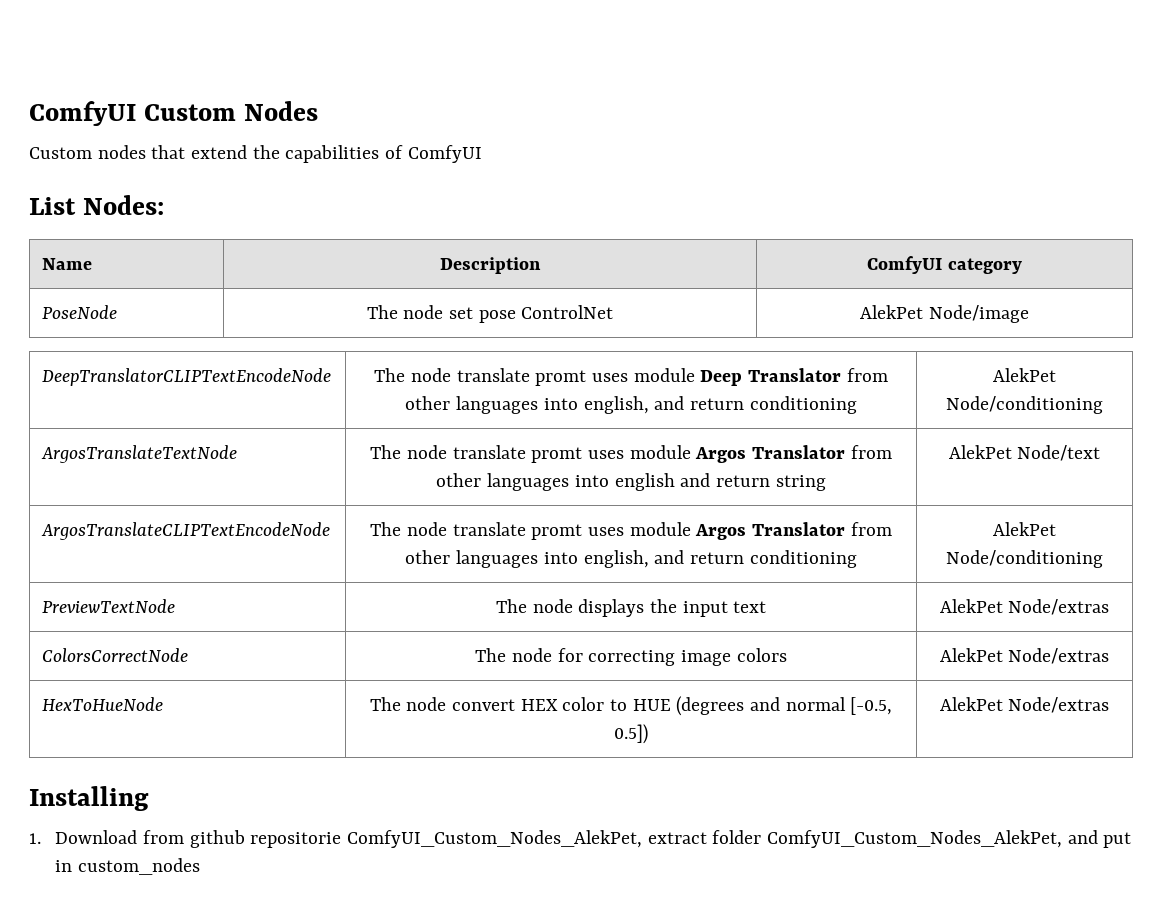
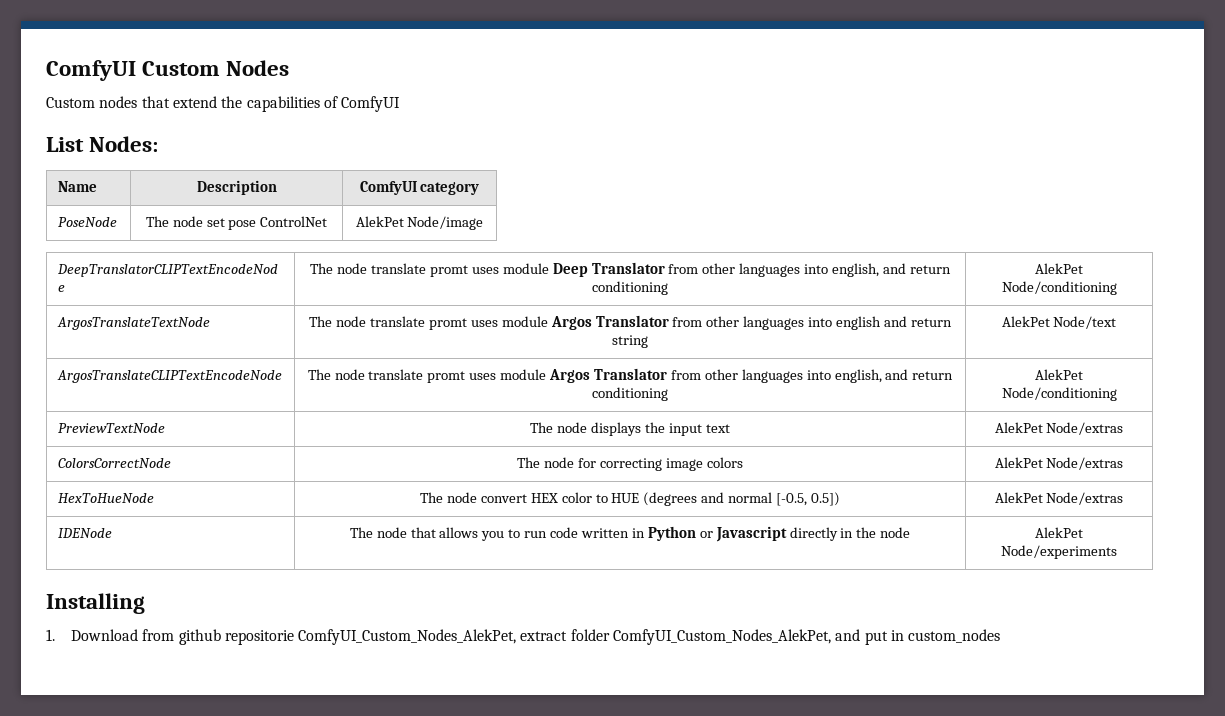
(1110, 705) none -> [58,528,113,538] [349,526,911,542] [1035,527,1083,538] [1001,545,1117,559] // IDENode | The node that allows you to run code written in Python or Javascript directly in the node | AlekPet Node/experiments

